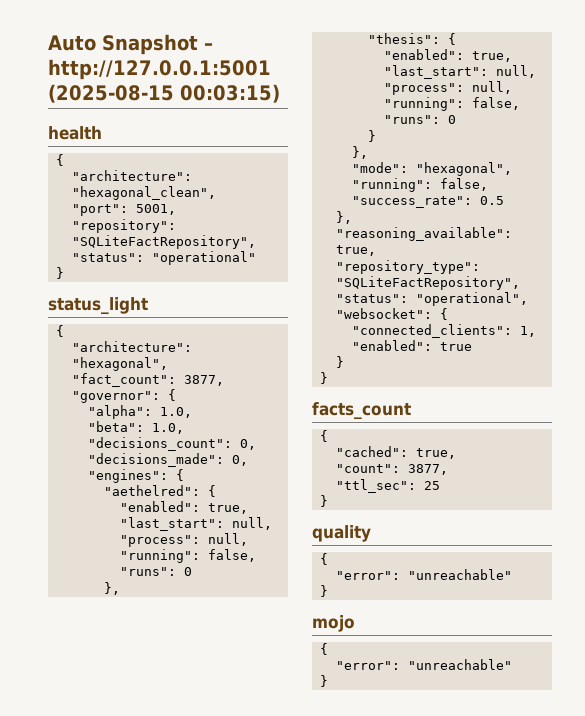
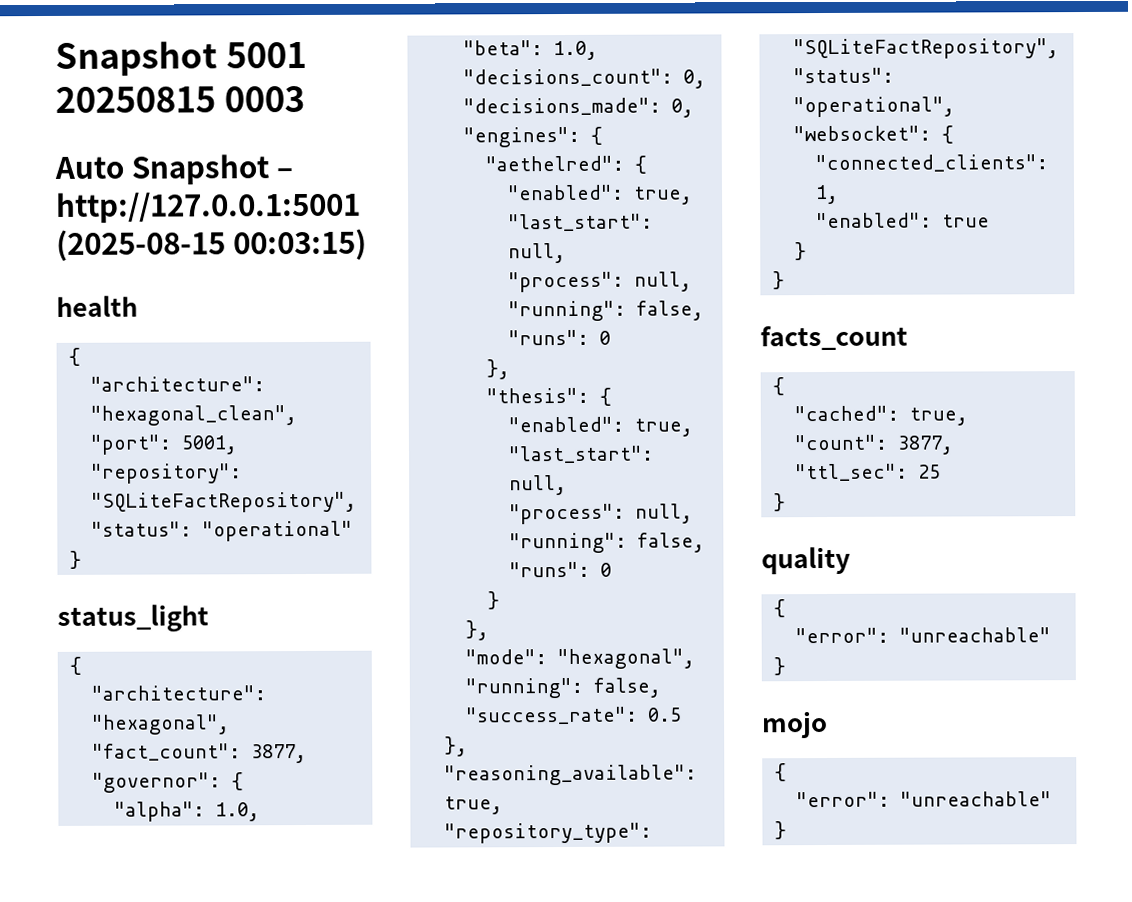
(48, 43) none -> [55,41,308,76] [55,85,306,113] Snapshot 5001 20250815 0003 //

